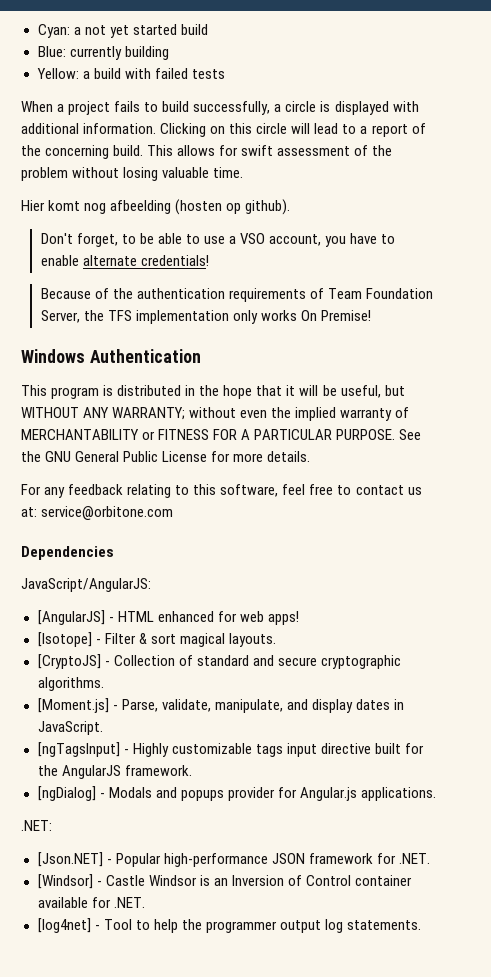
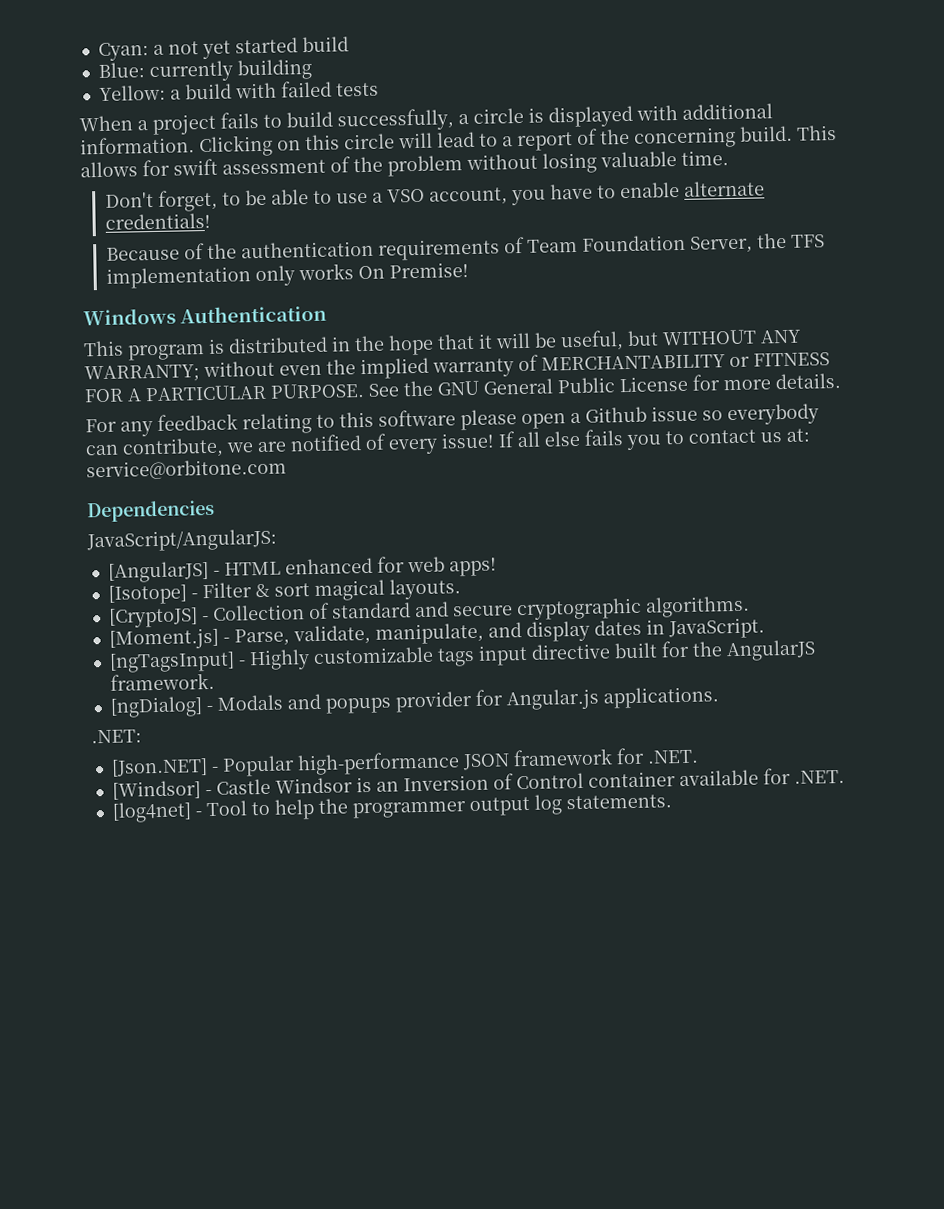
[21,199,291,215] // Hier komt nog afbeelding (hosten op github). -> (729, 158) none
[220,484,334,497] software, feel free -> [378,403,819,431] [85,429,662,459] software please open a Github issue so everybody can contribute, we are notified of every issue! If all else fails you

